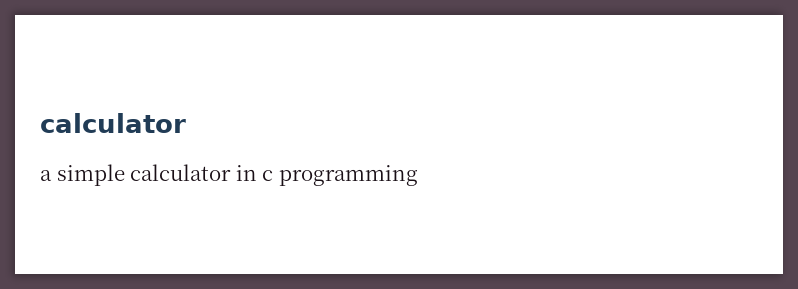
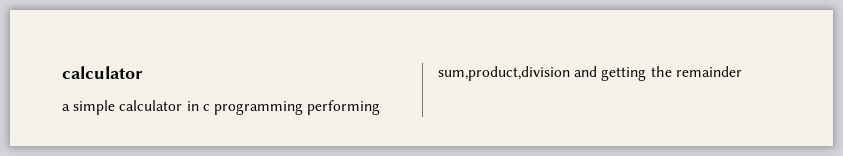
(418, 175) none -> [307,100,381,115] [438,66,742,81] performing sum,product,division and getting the remainder

